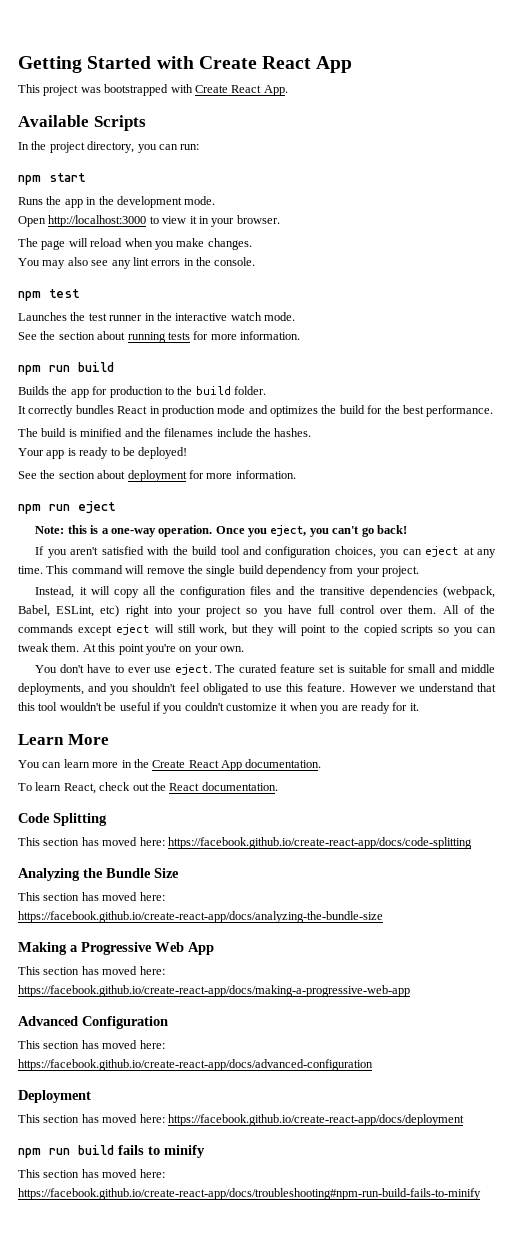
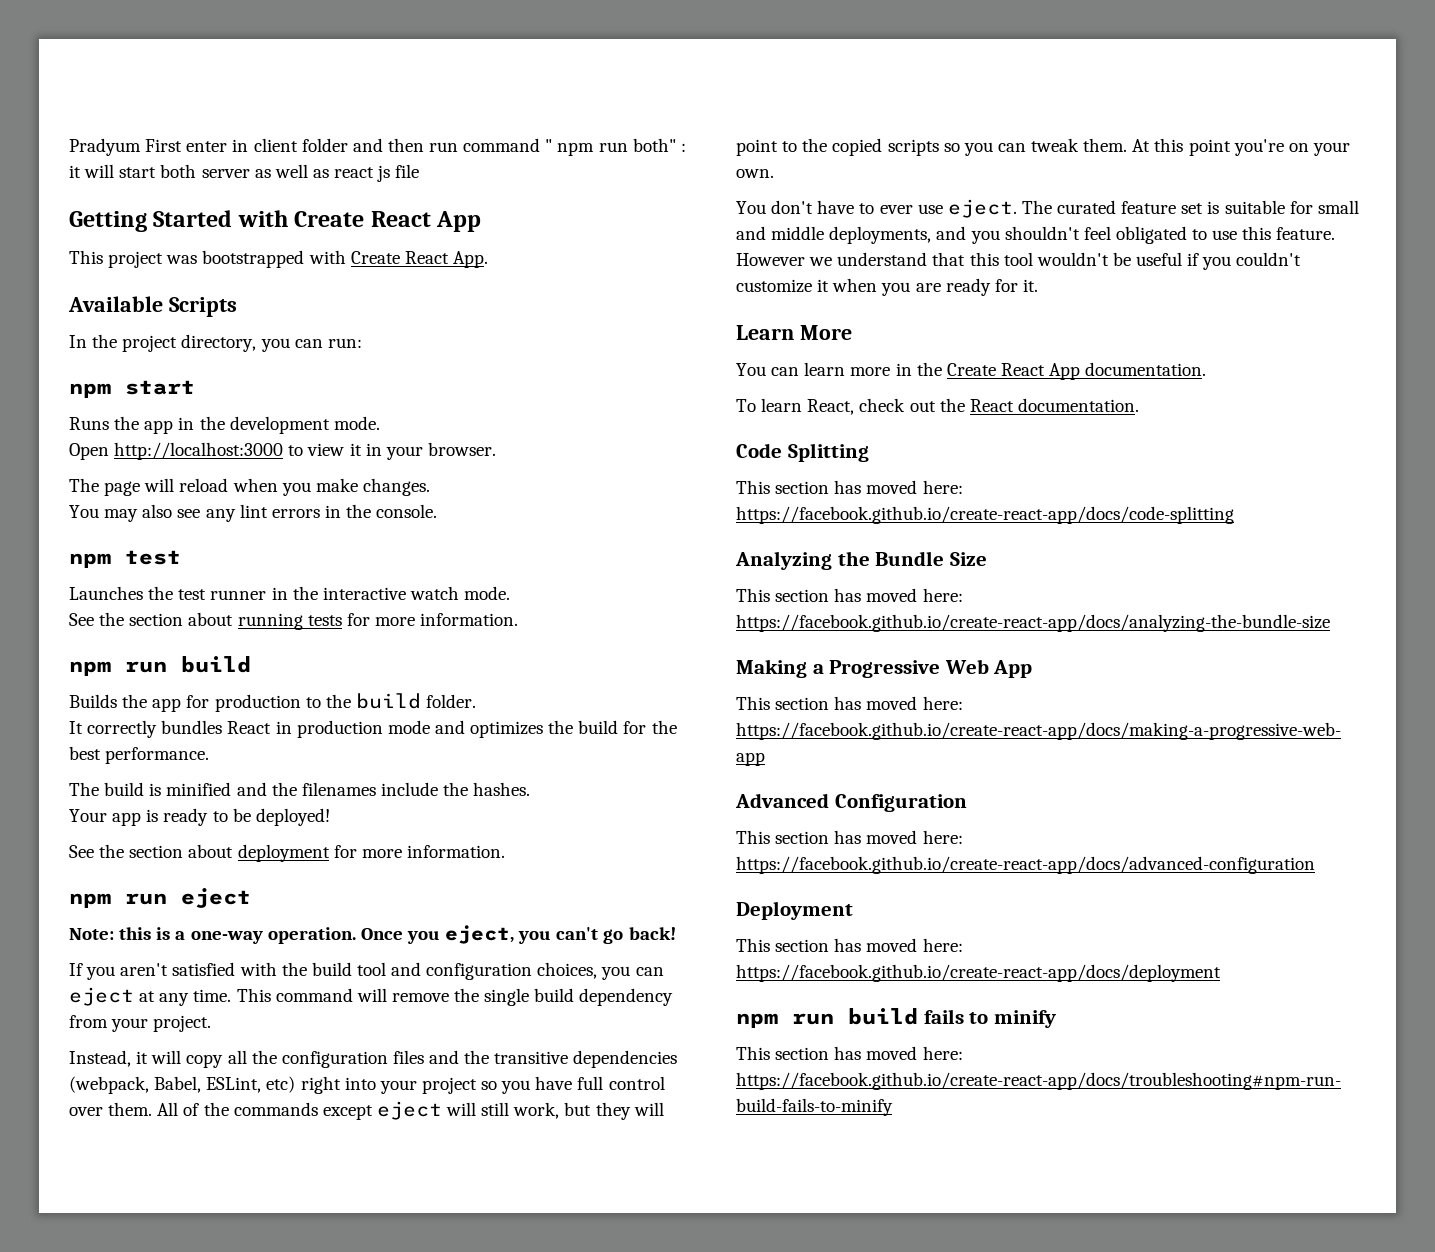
(18, 64) none -> [69,138,686,156] [69,164,420,182] Pradyum First enter in client folder and then run command " npm run both" : it will start both server as well as react js file //

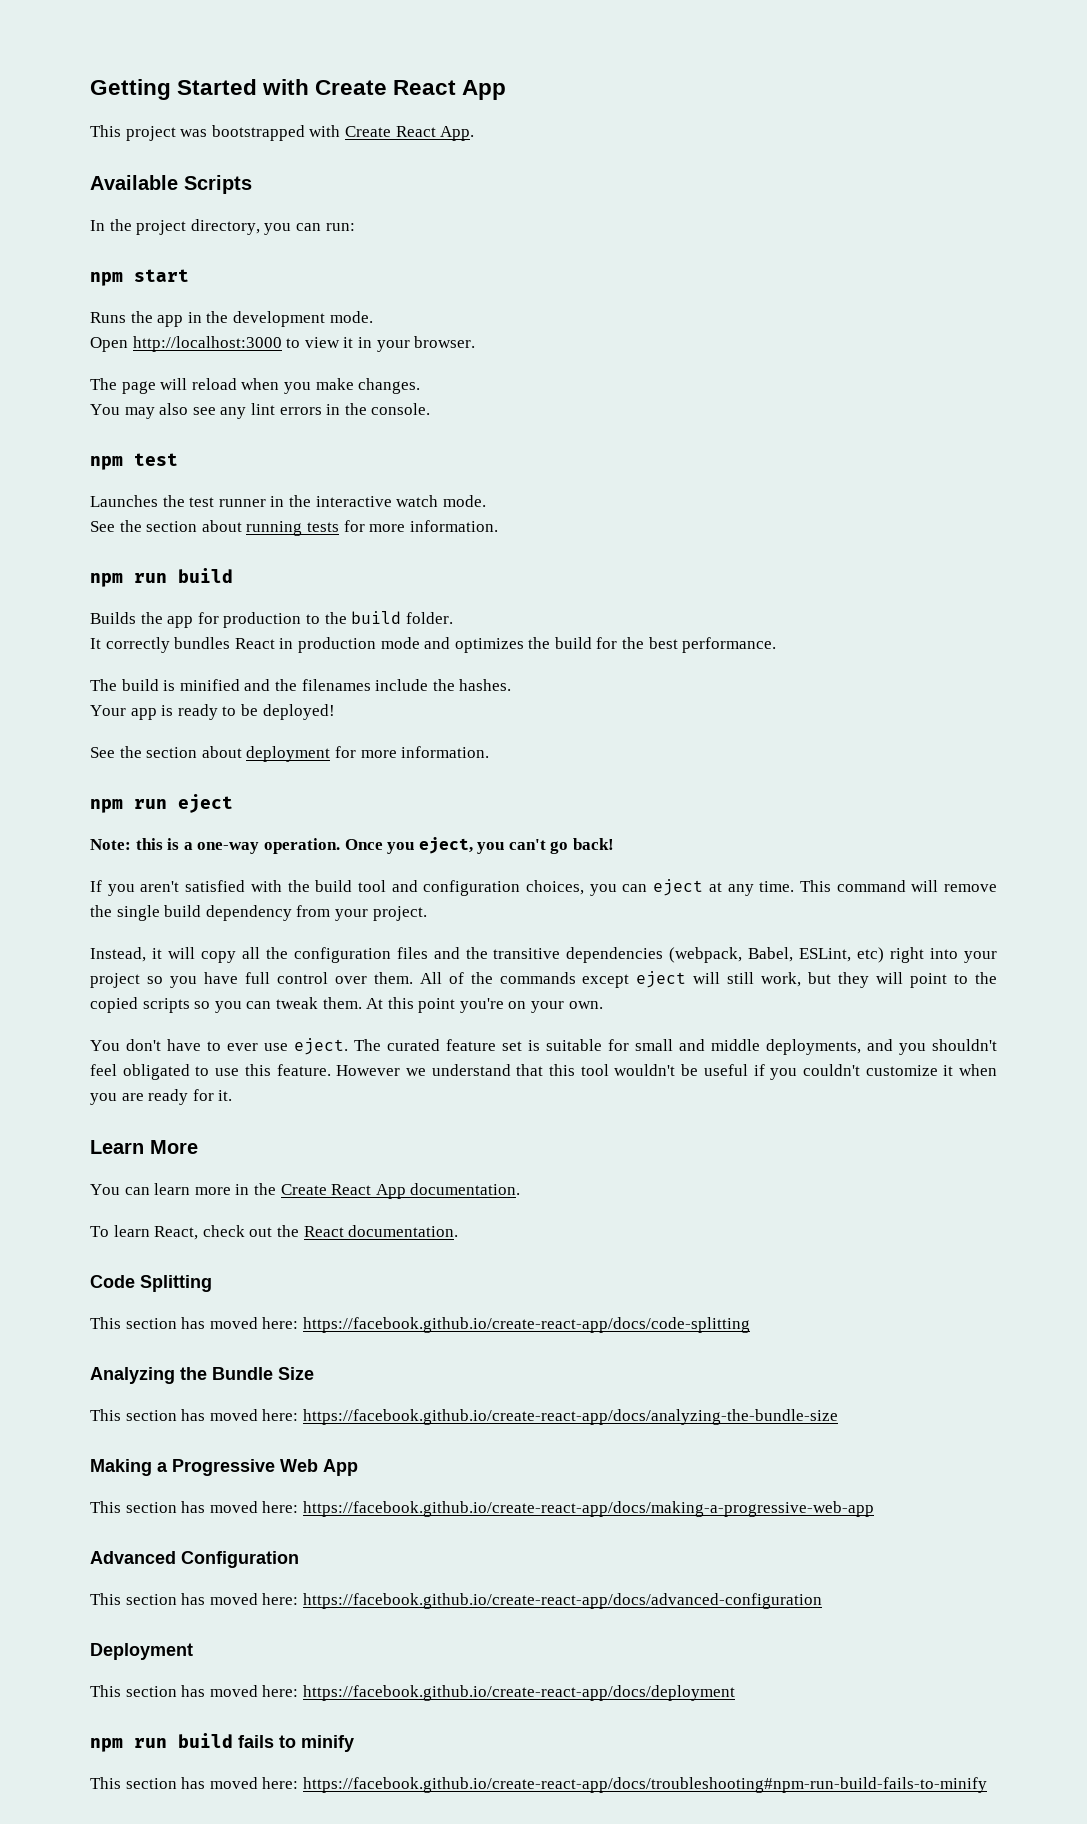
[69,138,686,156] [69,164,420,182] Pradyum First enter in client folder and then run command " npm run both" : it will start both server as well as react js file // -> (90, 89) none

